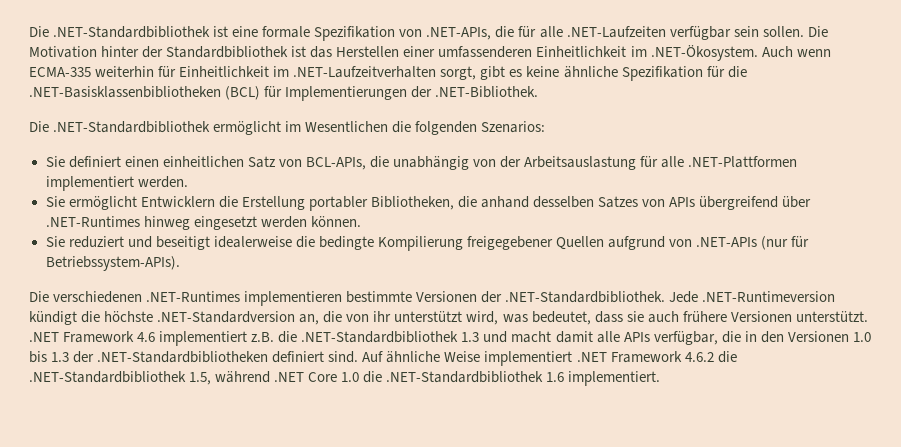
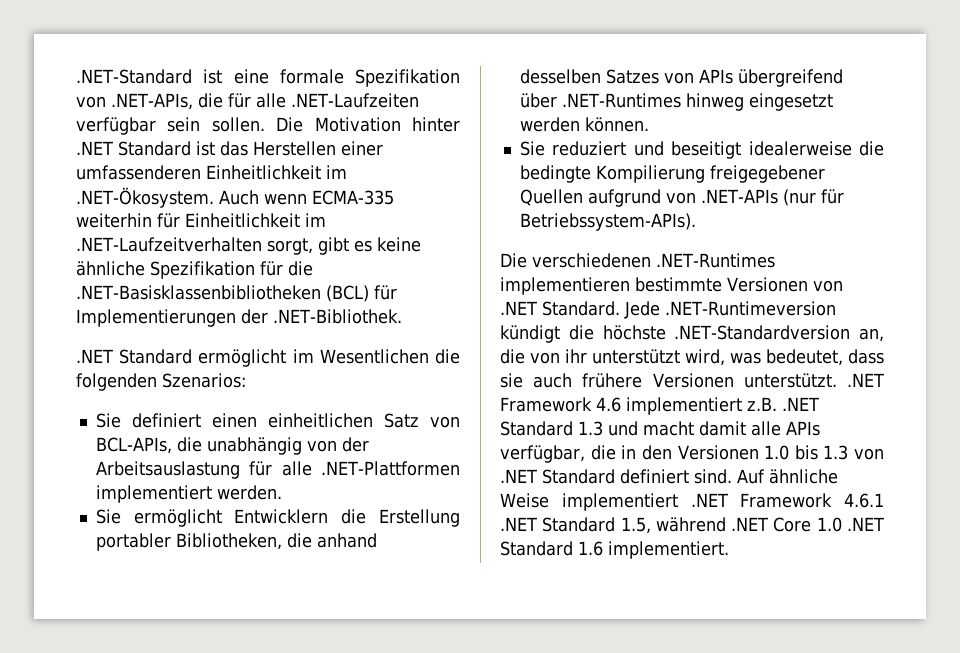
[29,26,211,38] Die .NET-Standardbibliothek -> [76,69,192,84] .NET-Standard
[142,46,289,58] der Standardbibliothek -> [76,141,191,156] .NET Standard
[29,121,211,133] Die .NET-Standardbibliothek -> [76,349,193,364] .NET Standard
[481,291,666,303] der .NET-Standardbibliothek. -> [812,280,843,292] [500,301,620,316] von .NET Standard.
[278,331,459,343] die .NET-Standardbibliothek -> [781,397,819,411] [500,421,573,436] .NET Standard
[73,351,269,363] der .NET-Standardbibliotheken -> [854,448,884,460] [500,469,615,484] von .NET Standard
[684,351,737,363] [29,371,186,383] 4.6.2 die .NET-Standardbibliothek -> [844,493,884,508] [500,517,616,532] 4.6.1 .NET Standard
[363,371,544,383] die .NET-Standardbibliothek -> [847,517,884,531] [500,541,573,556] .NET Standard

